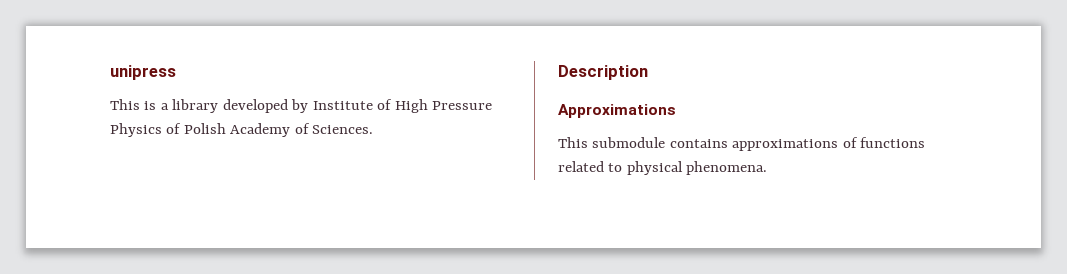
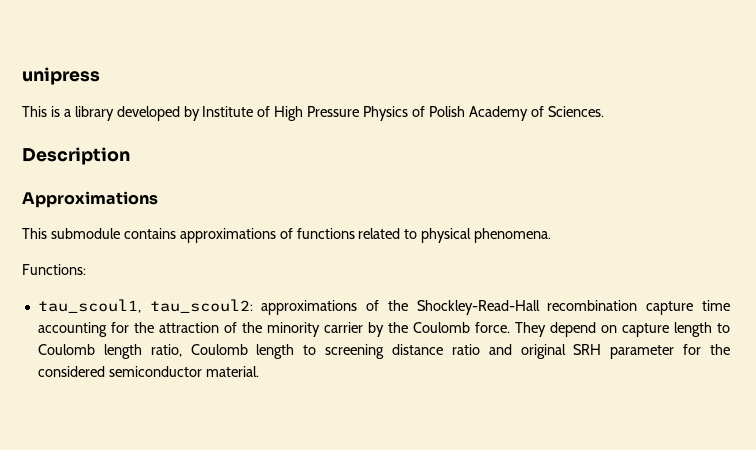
(768, 168) none -> [22,264,86,275] [37,299,730,315] [37,322,730,337] [37,344,730,359] [37,366,259,377] // Functions: // tau_scoul1, tau_scoul2: approximations of the Shockley-Read-Hall recombination capture time accounting for the attraction of the minority carrier by the Coulomb force. They depend on capture length to Coulomb length ratio, Coulomb length to screening distance ratio and original SRH parameter for the considered semiconductor material.

